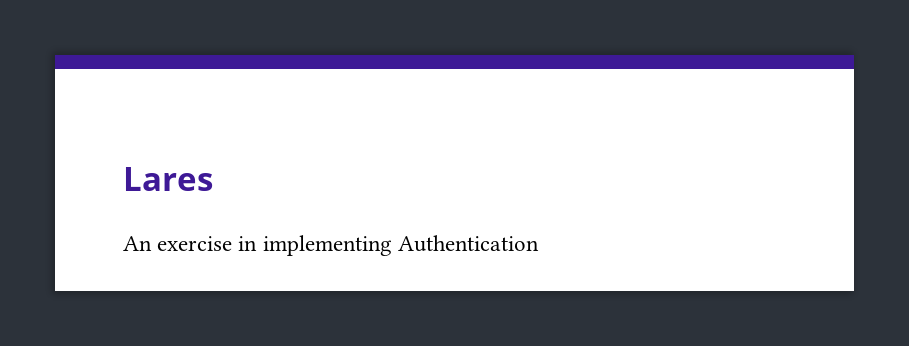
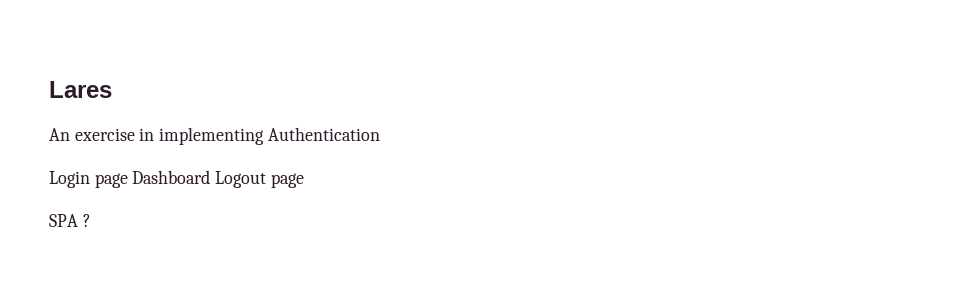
(539, 243) none -> [49,170,304,188] [49,214,91,227] // Login page Dashboard Logout page // SPA ?

